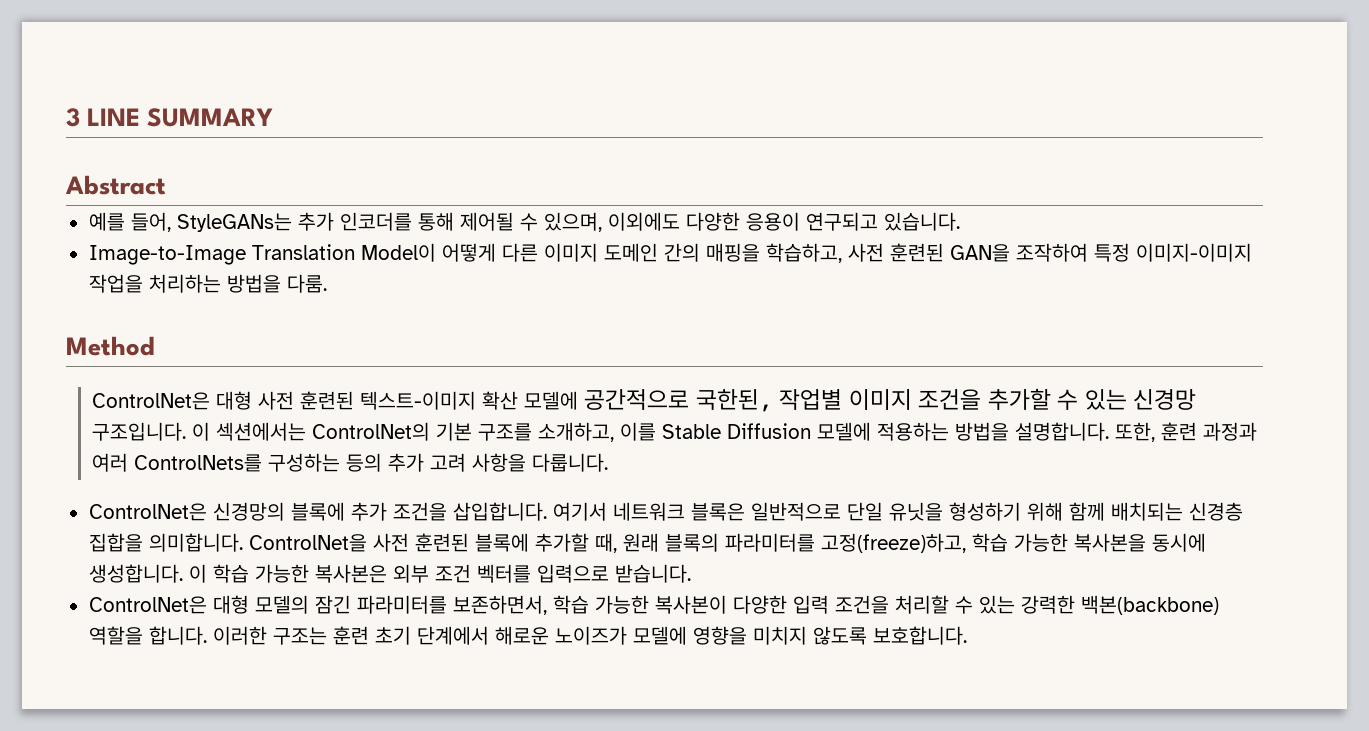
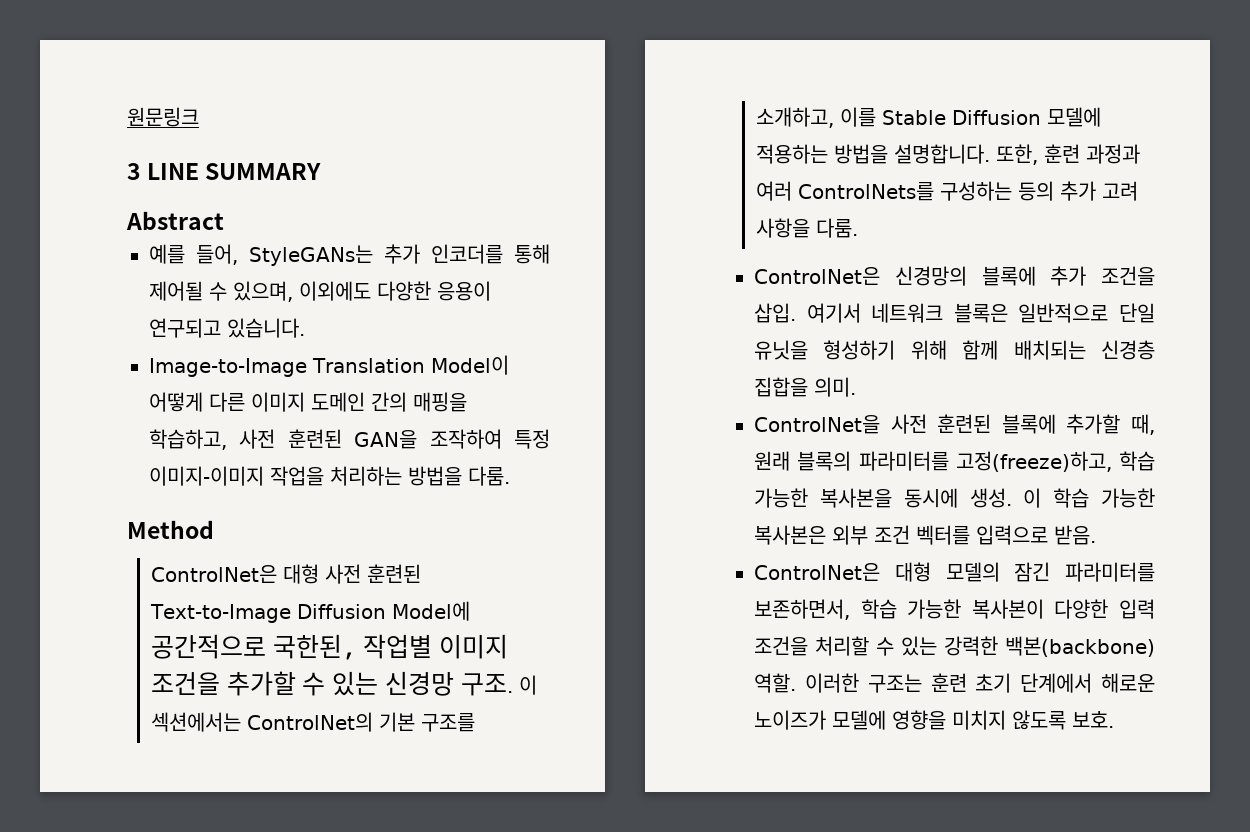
(66, 117) none -> [127,107,199,127] 원문링크 //
[360,391,579,410] 텍스트-이미지 확산 모델에 -> [149,601,470,623] Text-to-Image Diffusion Model에
[92,422,187,441] 구조입니다. -> [460,673,513,696] 구조.
[532,453,609,472] 다룹니다. -> [815,218,858,238] 다룸.
[452,502,547,521] 삽입합니다. -> [754,303,796,323] 삽입.
[148,533,243,552] 의미합니다. -> [814,377,856,397] 의미. //
[88,564,183,583] 생성합니다. -> [969,488,1012,508] 생성.
[614,564,691,583] 받습니다. -> [1054,525,1096,545] 받음.
[88,626,207,645] 역할을 합니다. -> [754,673,796,693] 역할.
[872,626,967,645] 보호합니다. -> [1072,711,1114,728] 보호.

